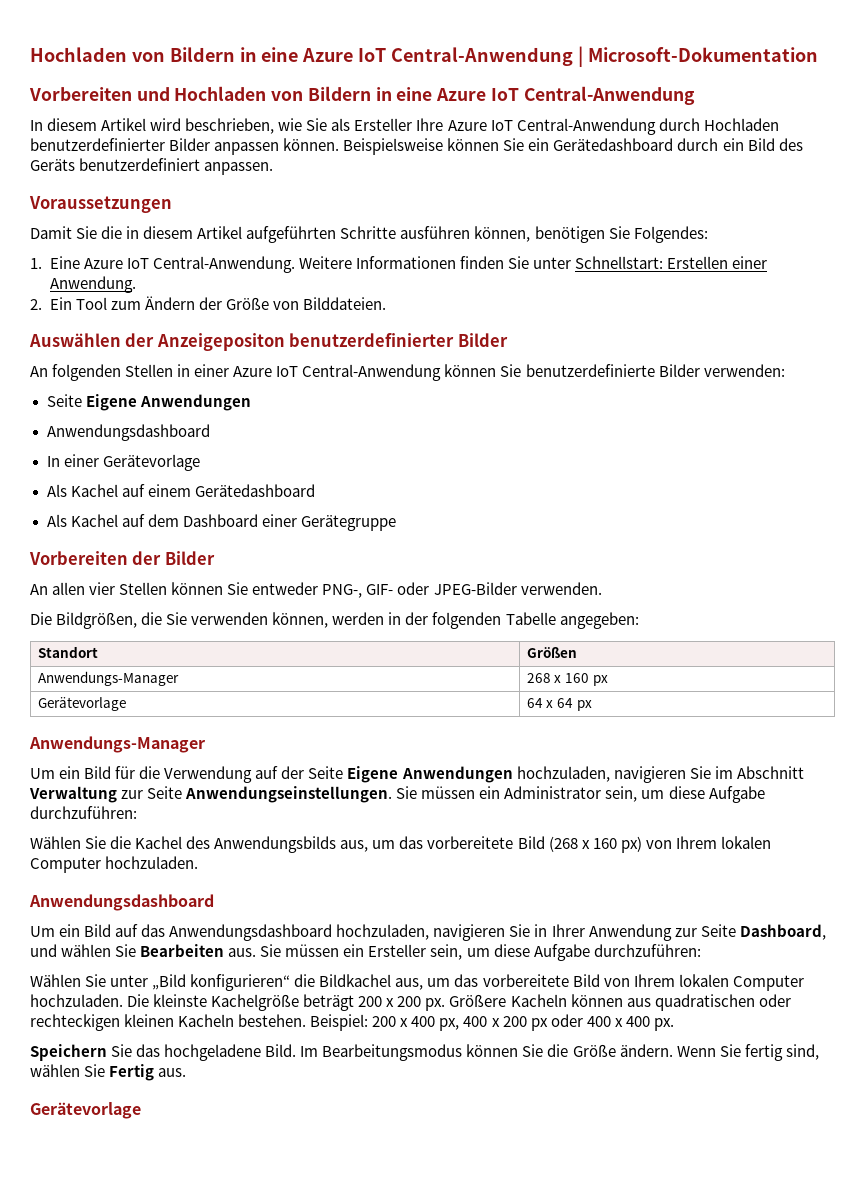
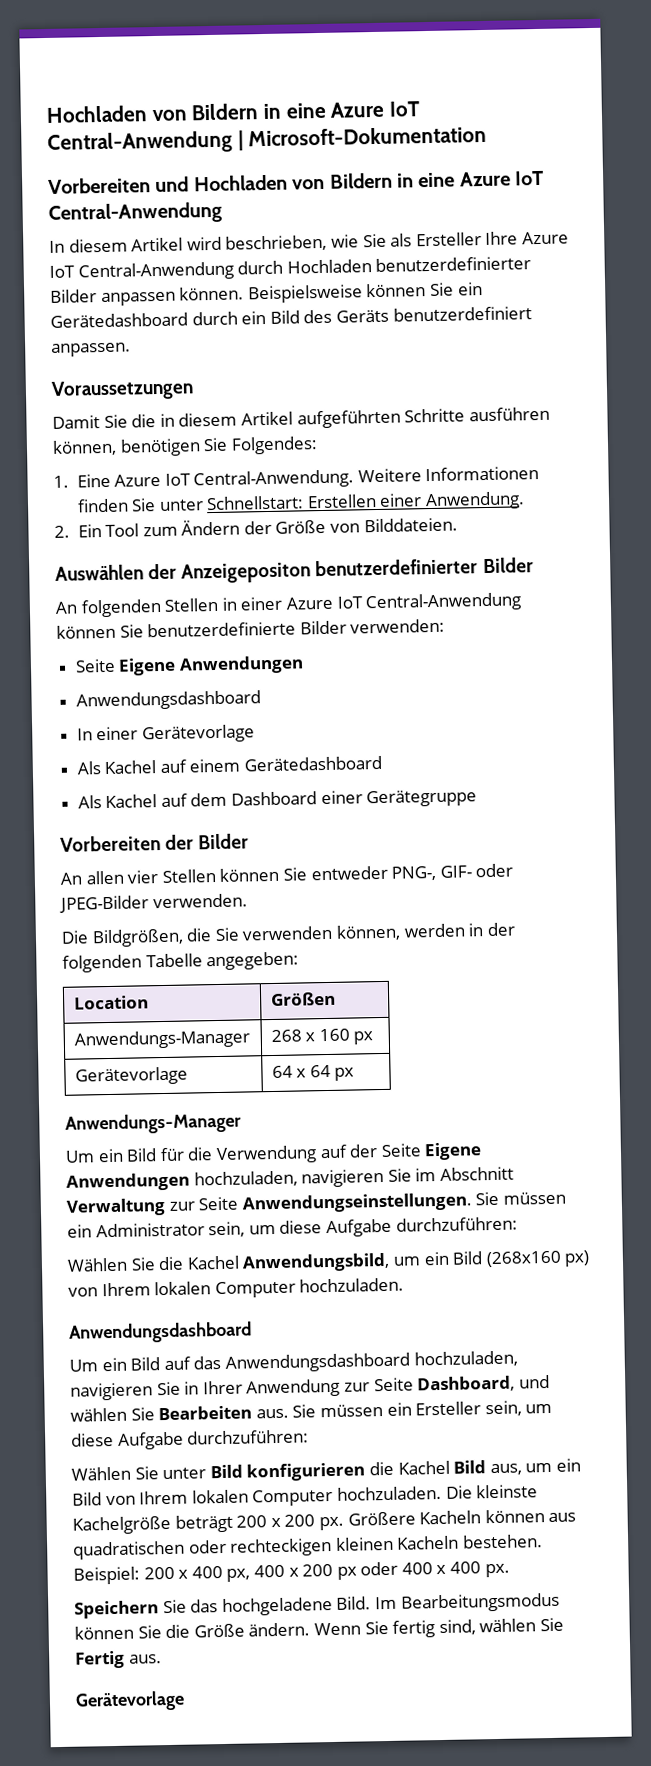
[37,646,98,658] Standort -> [73,995,149,1010] Location
[186,836,617,853] des Anwendungsbilds aus, um das vorbereitete Bild (268 x 160 -> [242,1250,562,1273] Anwendungsbild, um ein Bild (268x160
[152,974,569,991] „Bild konfigurieren“ die Bildkachel aus, um das vorbereitete -> [209,1458,581,1482] Bild konfigurieren die Kachel Bild aus, um ein

